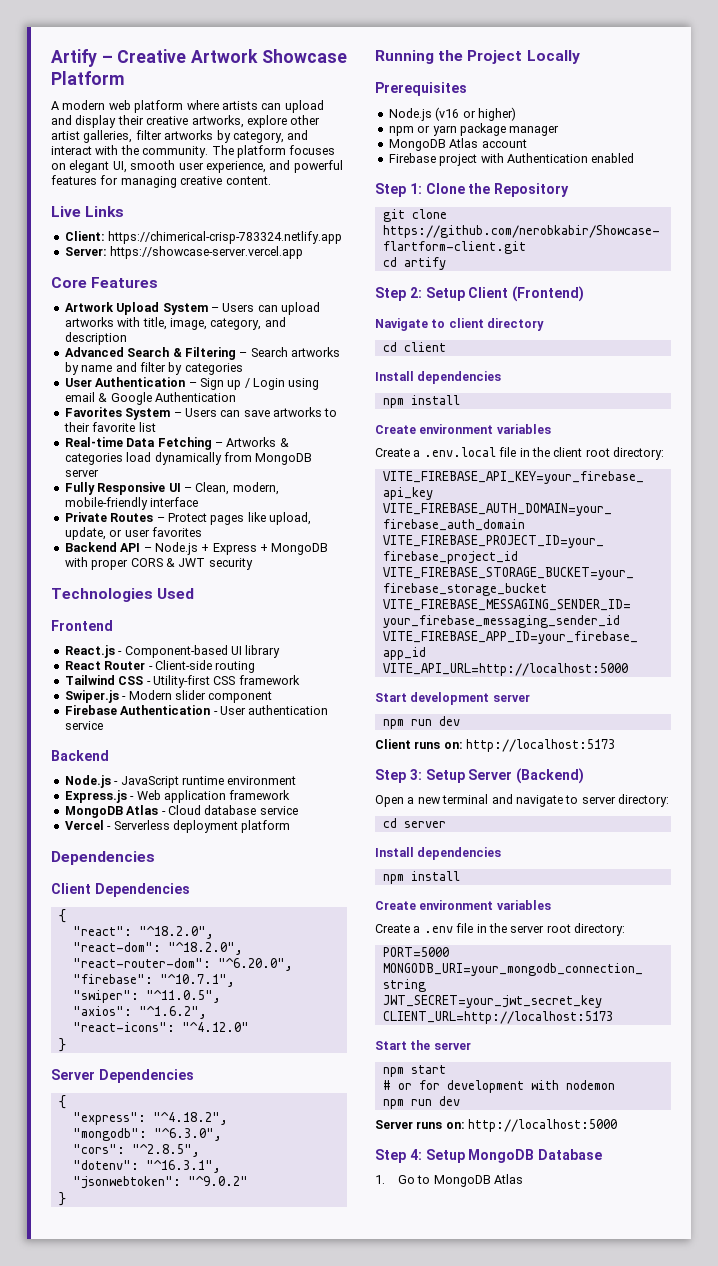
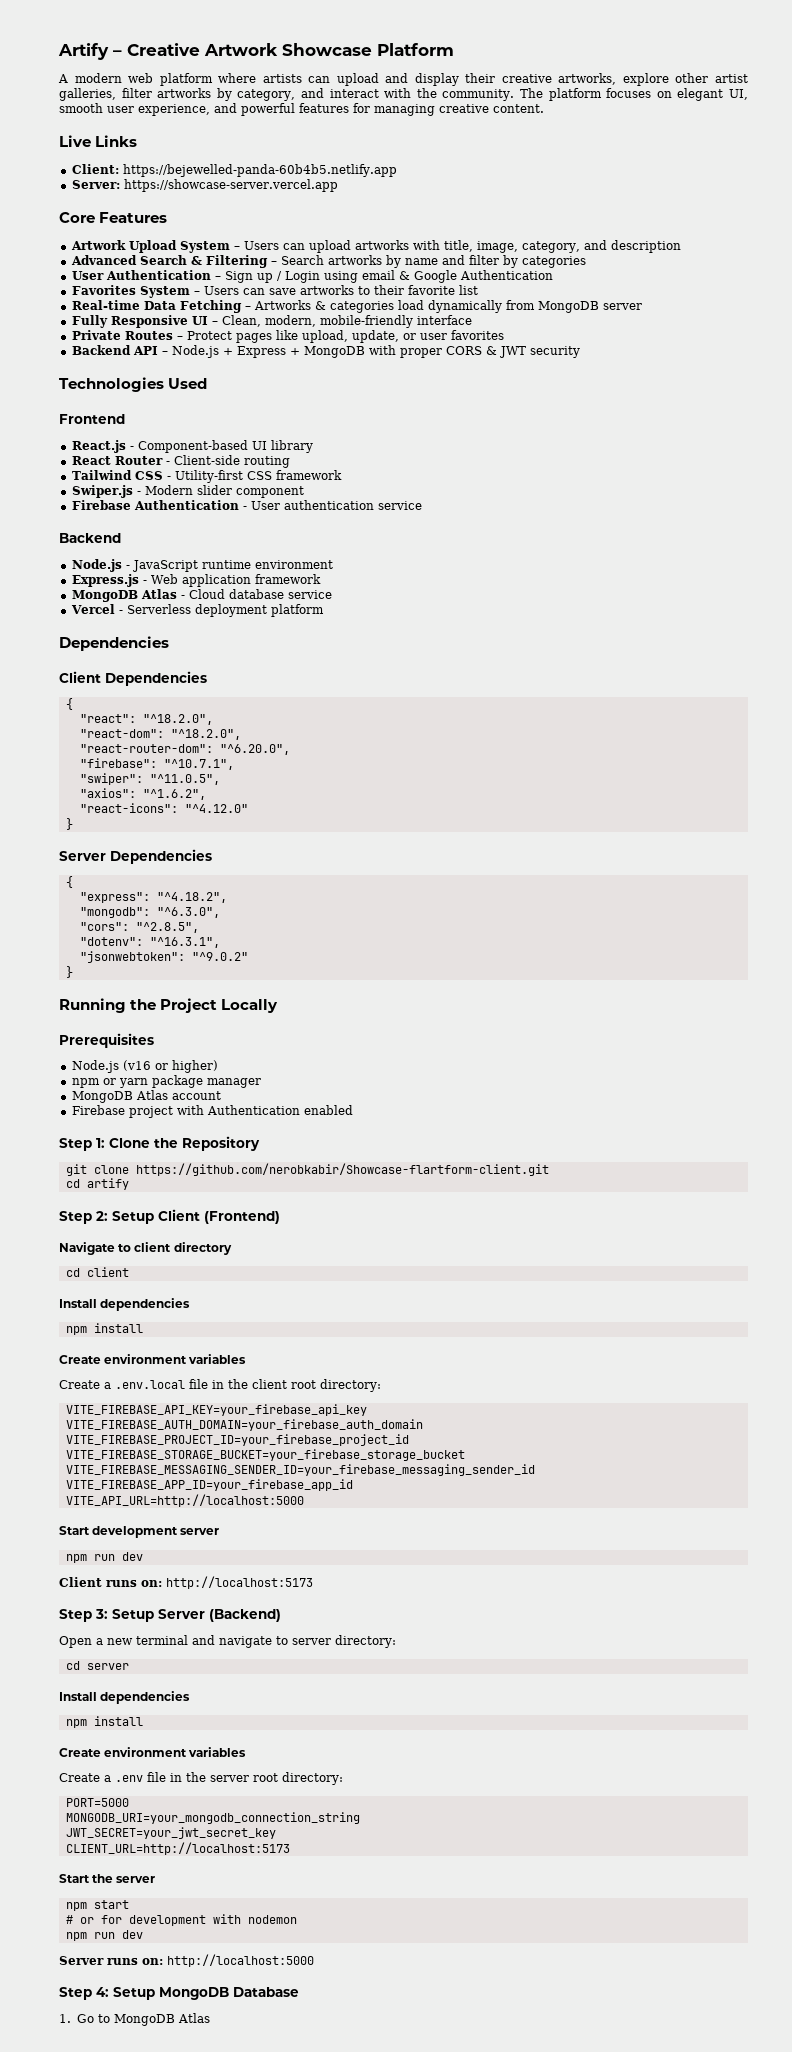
[108,231,343,244] https://chimerical-crisp-783324.netlify.app -> [122,164,397,177] https://bejewelled-panda-60b4b5.netlify.app

